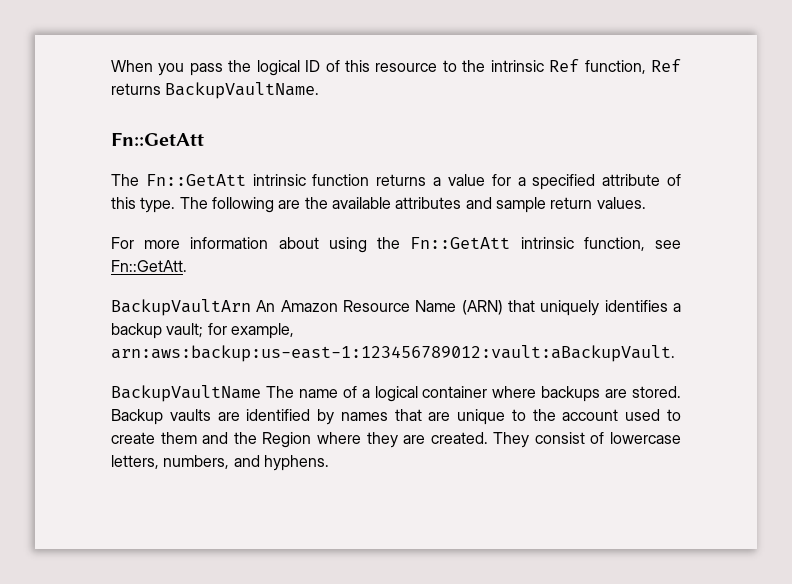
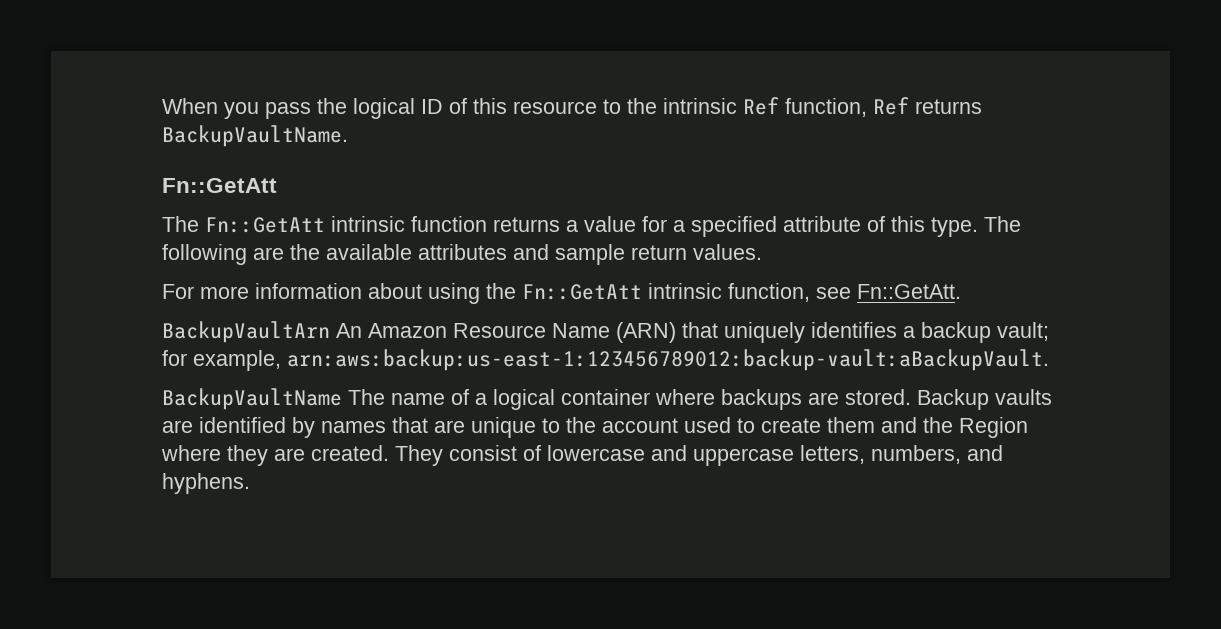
[111,345,675,362] arn:aws:backup:us-east-1:123456789012:vault:aBackupVault. -> [287,349,1049,371] arn:aws:backup:us-east-1:123456789012:backup-vault:aBackupVault.
(681, 438) none -> [651,445,794,466] and uppercase

